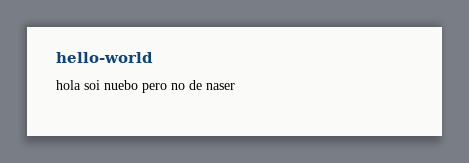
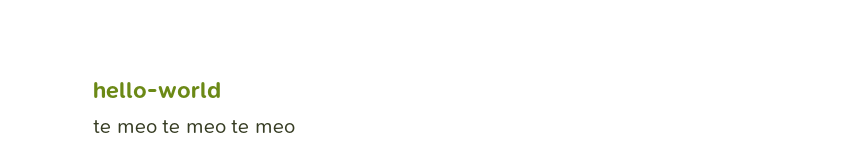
[56,80,235,93] hola soi nuebo pero no de naser -> [93,120,295,133] te meo te meo te meo

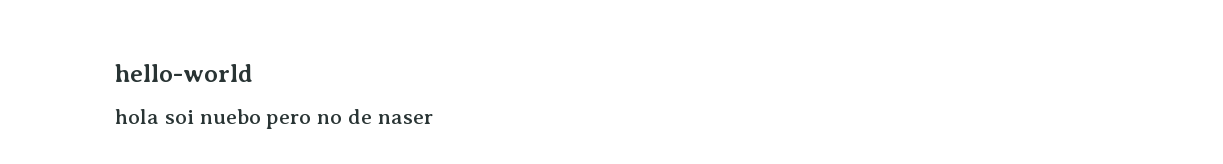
[93,120,295,133] te meo te meo te meo -> [115,109,433,129] hola soi nuebo pero no de naser

